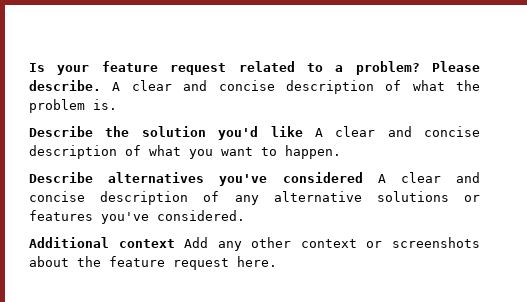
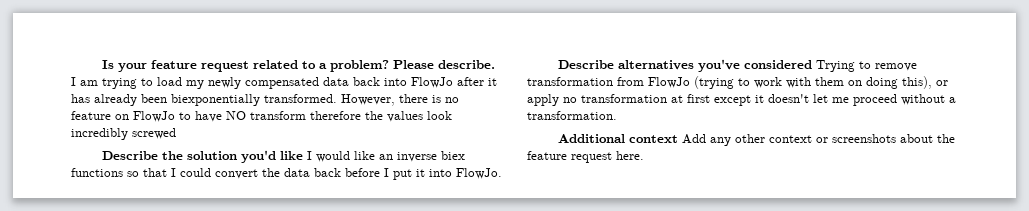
[112,80,480,94] [29,99,117,113] A clear and concise description of what the problem is. -> [71,77,497,89] [71,94,459,106] [71,111,452,122] [71,128,176,140] I am trying to load my newly compensated data back into FlowJo after it has already been biexponentially transformed. However, there is no feature on FlowJo to have NO transform therefore the values look incredibly screwed
[314,126,480,137] [29,145,341,159] [29,172,481,186] [29,191,480,205] [29,210,245,224] A clear and concise description of what you want to happen. // Describe alternatives you've considered A clear and concise description of any alternative solutions or features you've considered. -> [306,151,465,162] [71,168,502,180] [557,59,917,72] [527,76,948,89] [527,94,956,106] [527,111,617,120] I would like an inverse biex functions so that I could convert the data back before I put it into FlowJo. // Describe alternatives you've considered Trying to remove transformation from FlowJo (trying to work with them on doing this), or apply no transformation at first except it doesn't let me proceed without a transformation.

